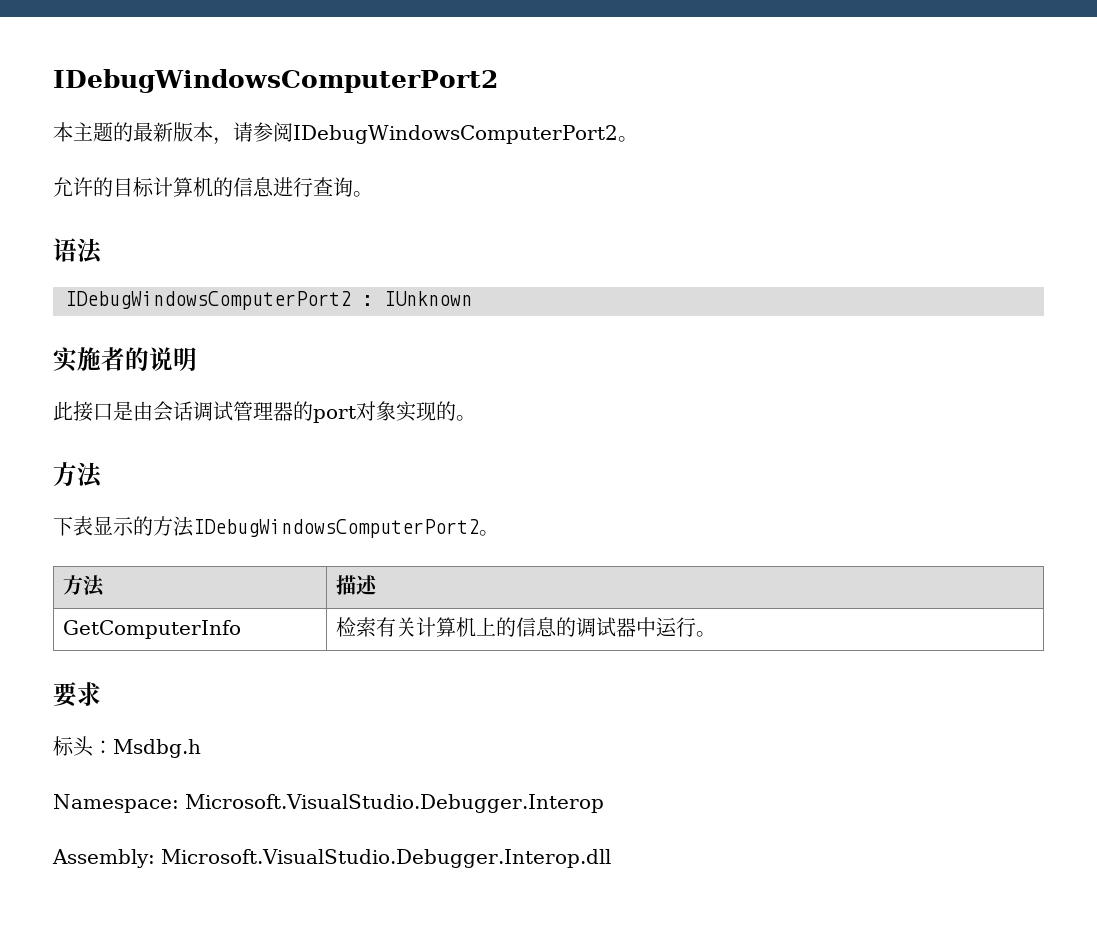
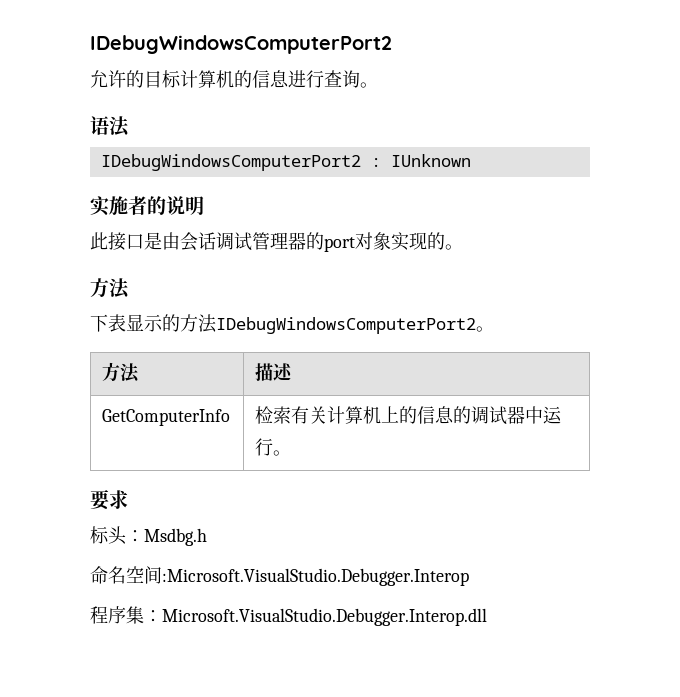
[53,69,498,93] [53,122,638,145] IDebugWindowsComputerPort2 // 本主题的最新版本，请参阅IDebugWindowsComputerPort2。 -> [90,35,392,54] IDebugWindowsComputerPort2
[53,794,604,813] [52,849,155,868] Namespace: Microsoft.VisualStudio.Debugger.Interop // Assembly: -> [90,566,469,586] [90,606,162,624] 命名空间:Microsoft.VisualStudio.Debugger.Interop // 程序集：

